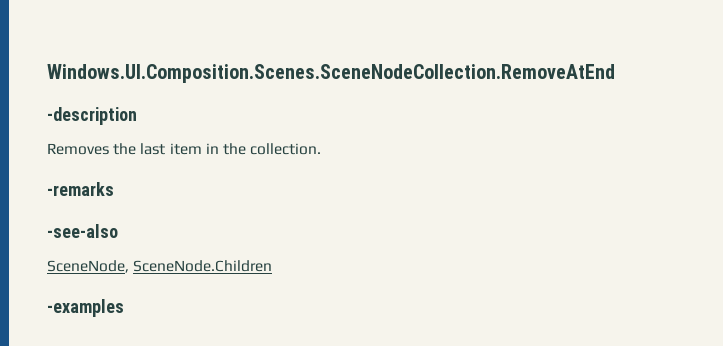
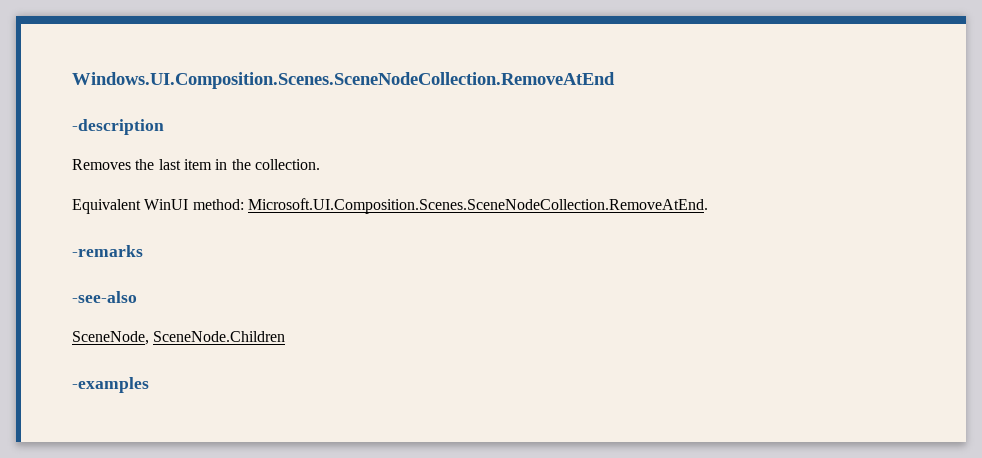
(322, 149) none -> [72,198,708,214] // Equivalent WinUI method: Microsoft.UI.Composition.Scenes.SceneNodeCollection.RemoveAtEnd.

